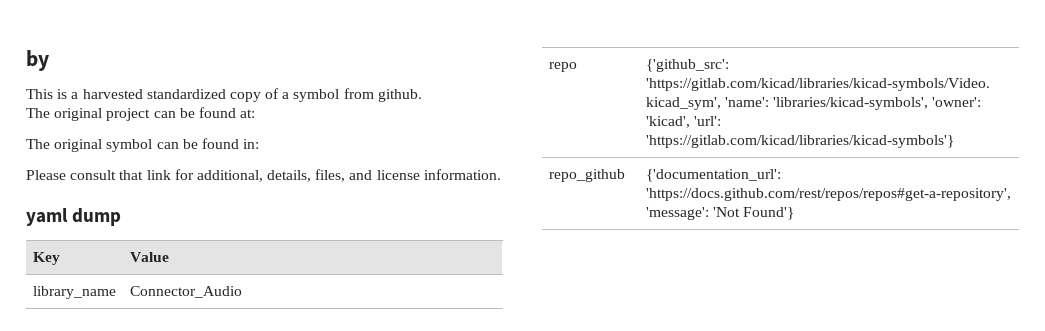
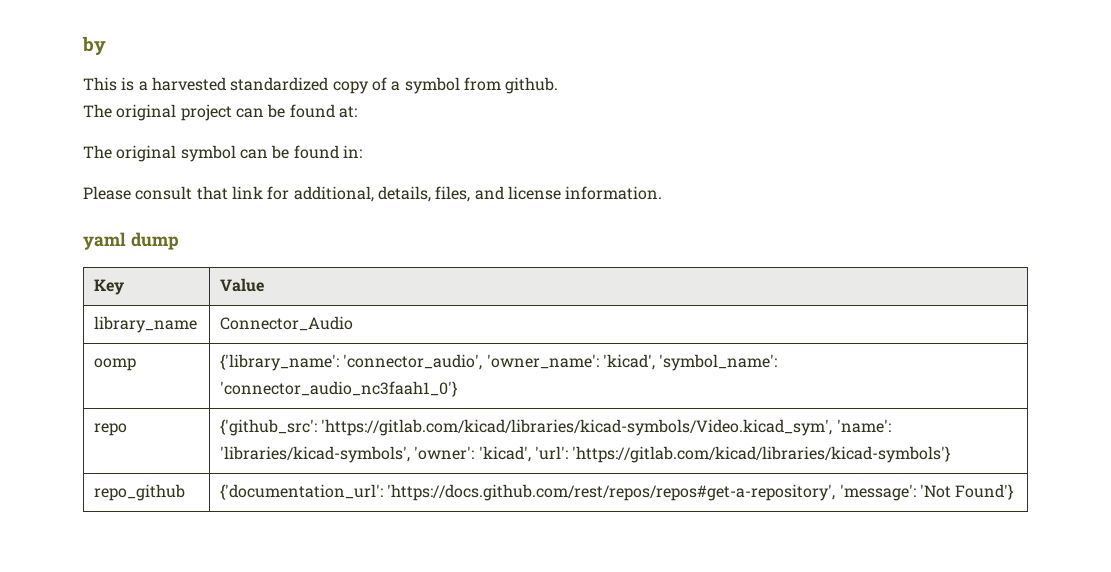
(242, 292) none -> [94,358,137,371] [220,354,778,371] [220,381,458,397] // oomp | {'library_name': 'connector_audio', 'owner_name': 'kicad', 'symbol_name': 'connector_audio_nc3faah1_0'}

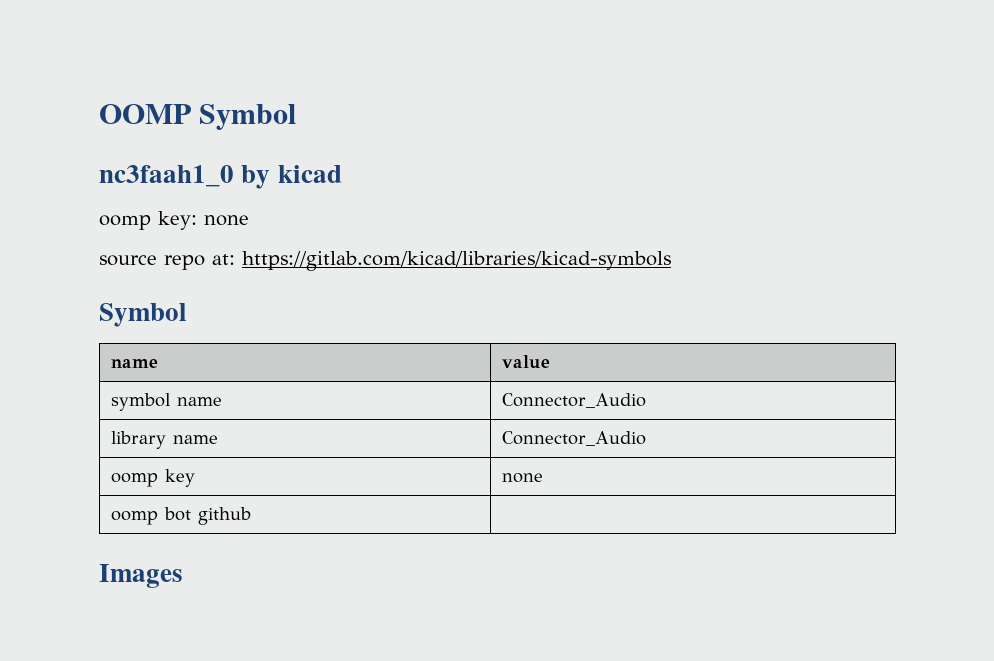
[82,36,106,55] [83,77,559,94] [83,104,357,121] [83,145,362,162] [83,186,663,202] [83,232,179,250] [94,279,125,295] [220,278,265,292] [94,316,198,333] [220,316,354,331] [94,358,137,371] [220,354,778,371] [220,381,458,397] [94,423,128,436] [220,419,891,436] [220,446,951,463] [94,484,186,501] [220,484,1014,501] by // This is a harvested standardized copy of a symbol from github. // The original project can be found at: // The original symbol can be found in: // Please consult that link for additional, details, files, and license information. // yaml dump // Key | Value // library_name | Connector_Audio // oomp | {'library_name': 'connector_audio', 'owner_name': 'kicad', 'symbol_name': 'connector_audio_nc3faah1_0'} // repo | {'github_src': 'https://gitlab.com/kicad/libraries/kicad-symbols/Video.kicad_sym', 'name': 'libraries/kicad-symbols', 'owner': 'kicad', 'url': 'https://gitlab.com/kicad/libraries/kicad-symbols'} // repo_github | {'documentation_url': 'https://docs.github.com/rest/repos/repos#get-a-repository', 'message': 'Not Found'} -> [99,104,297,130] [99,165,342,189] [99,211,249,230] [99,251,671,271] [99,303,187,327] [111,359,159,368] [502,355,551,369] [111,393,223,411] [502,393,647,408] [111,431,219,449] [502,431,647,446] [111,469,196,487] [502,473,544,483] [111,507,252,525] [99,564,183,588] OOMP Symbol // nc3faah1_0 by kicad // oomp key: none // source repo at: https://gitlab.com/kicad/libraries/kicad-symbols // Symbol // name | value // symbol name | Connector_Audio // library name | Connector_Audio // oomp key | none // oomp bot github | // Images

